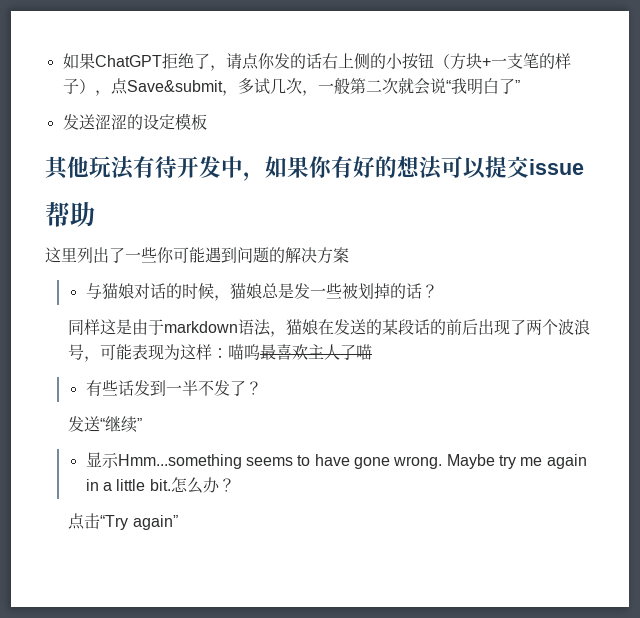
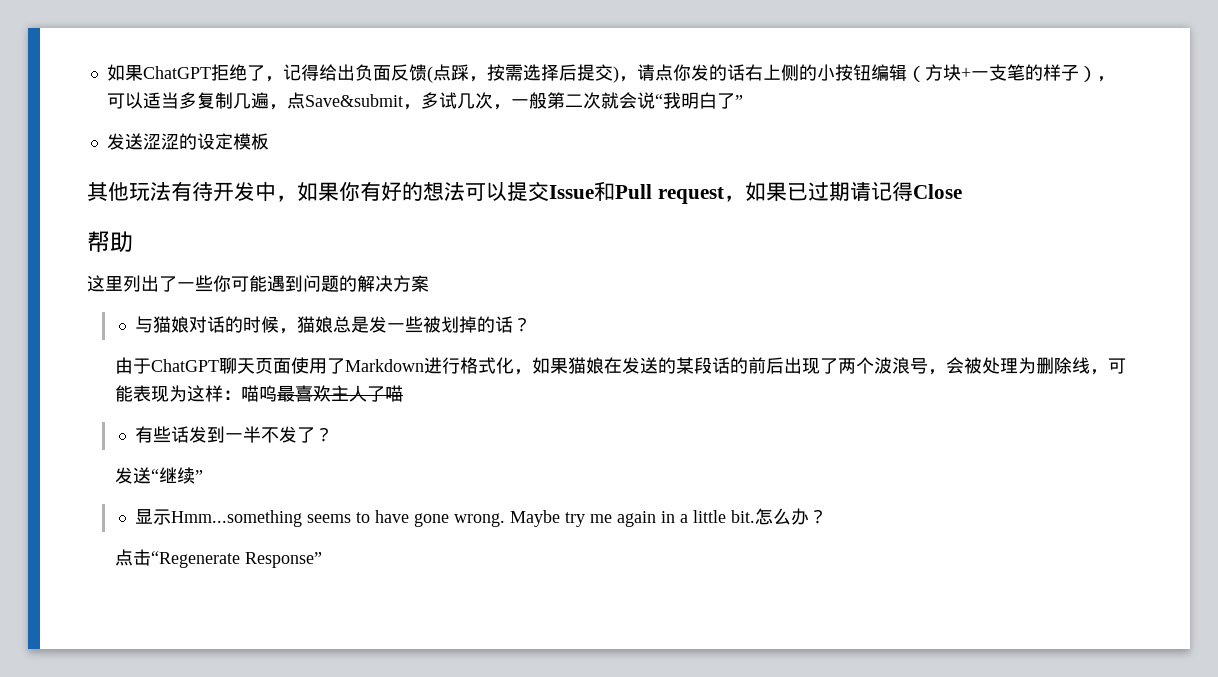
(226, 68) none -> [282,64,637,83] 记得给出负面反馈(点踩，按需选择后提交)，
(434, 61) none -> [870,64,907,81] 编辑
(111, 93) none -> [106,92,287,110] 可以适当多复制几遍，
[529,159,584,175] issue -> [549,181,962,204] Issue和Pull request，如果已过期请记得Close
[68,319,287,337] 同样这是由于markdown语法， -> [115,357,569,375] 由于ChatGPT聊天页面使用了Markdown进行格式化，如果
(101, 359) none -> [946,357,1109,375] 会被处理为删除线，
[100,515,178,530] “Try again” -> [151,551,323,568] “Regenerate Response”

